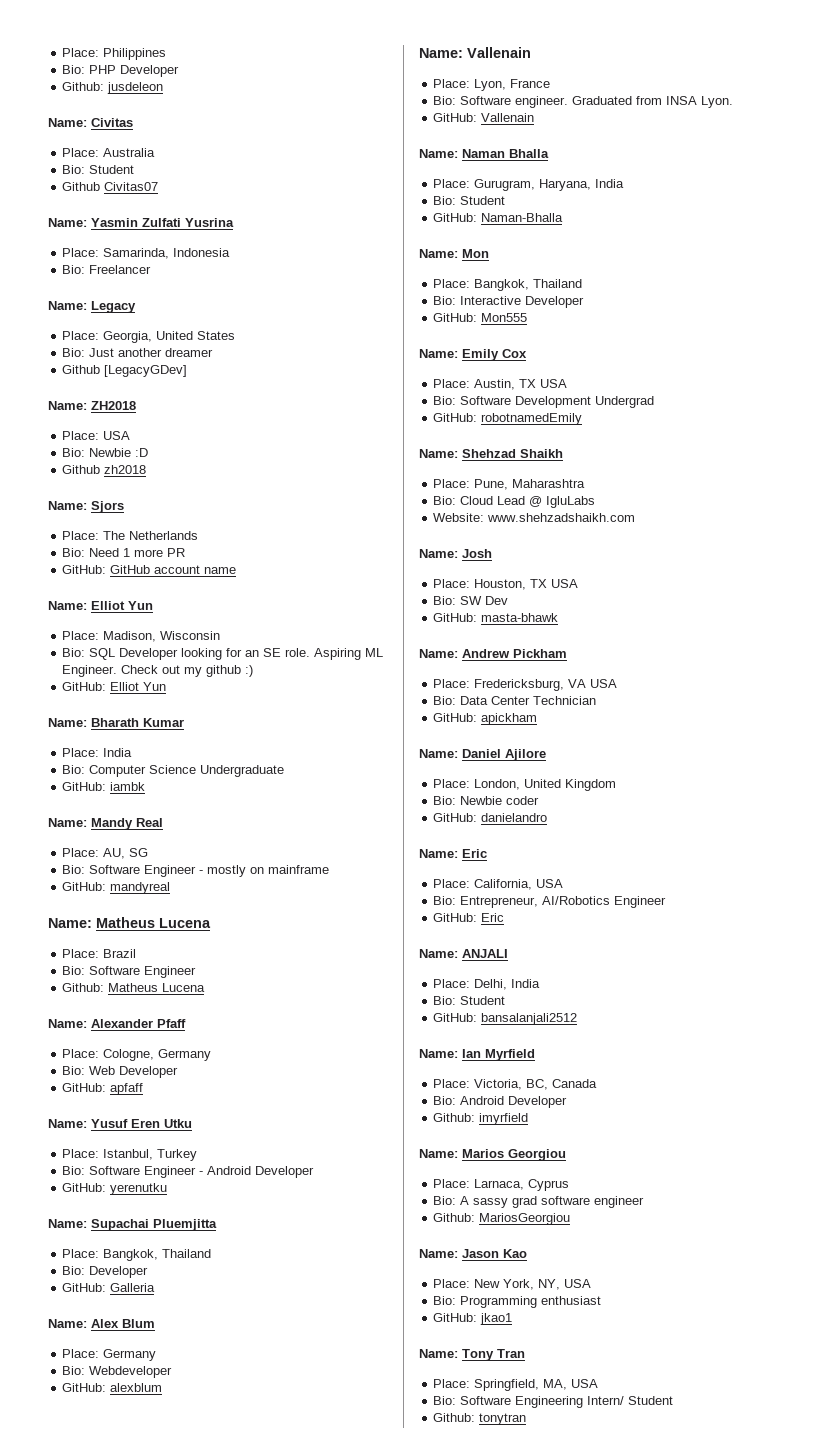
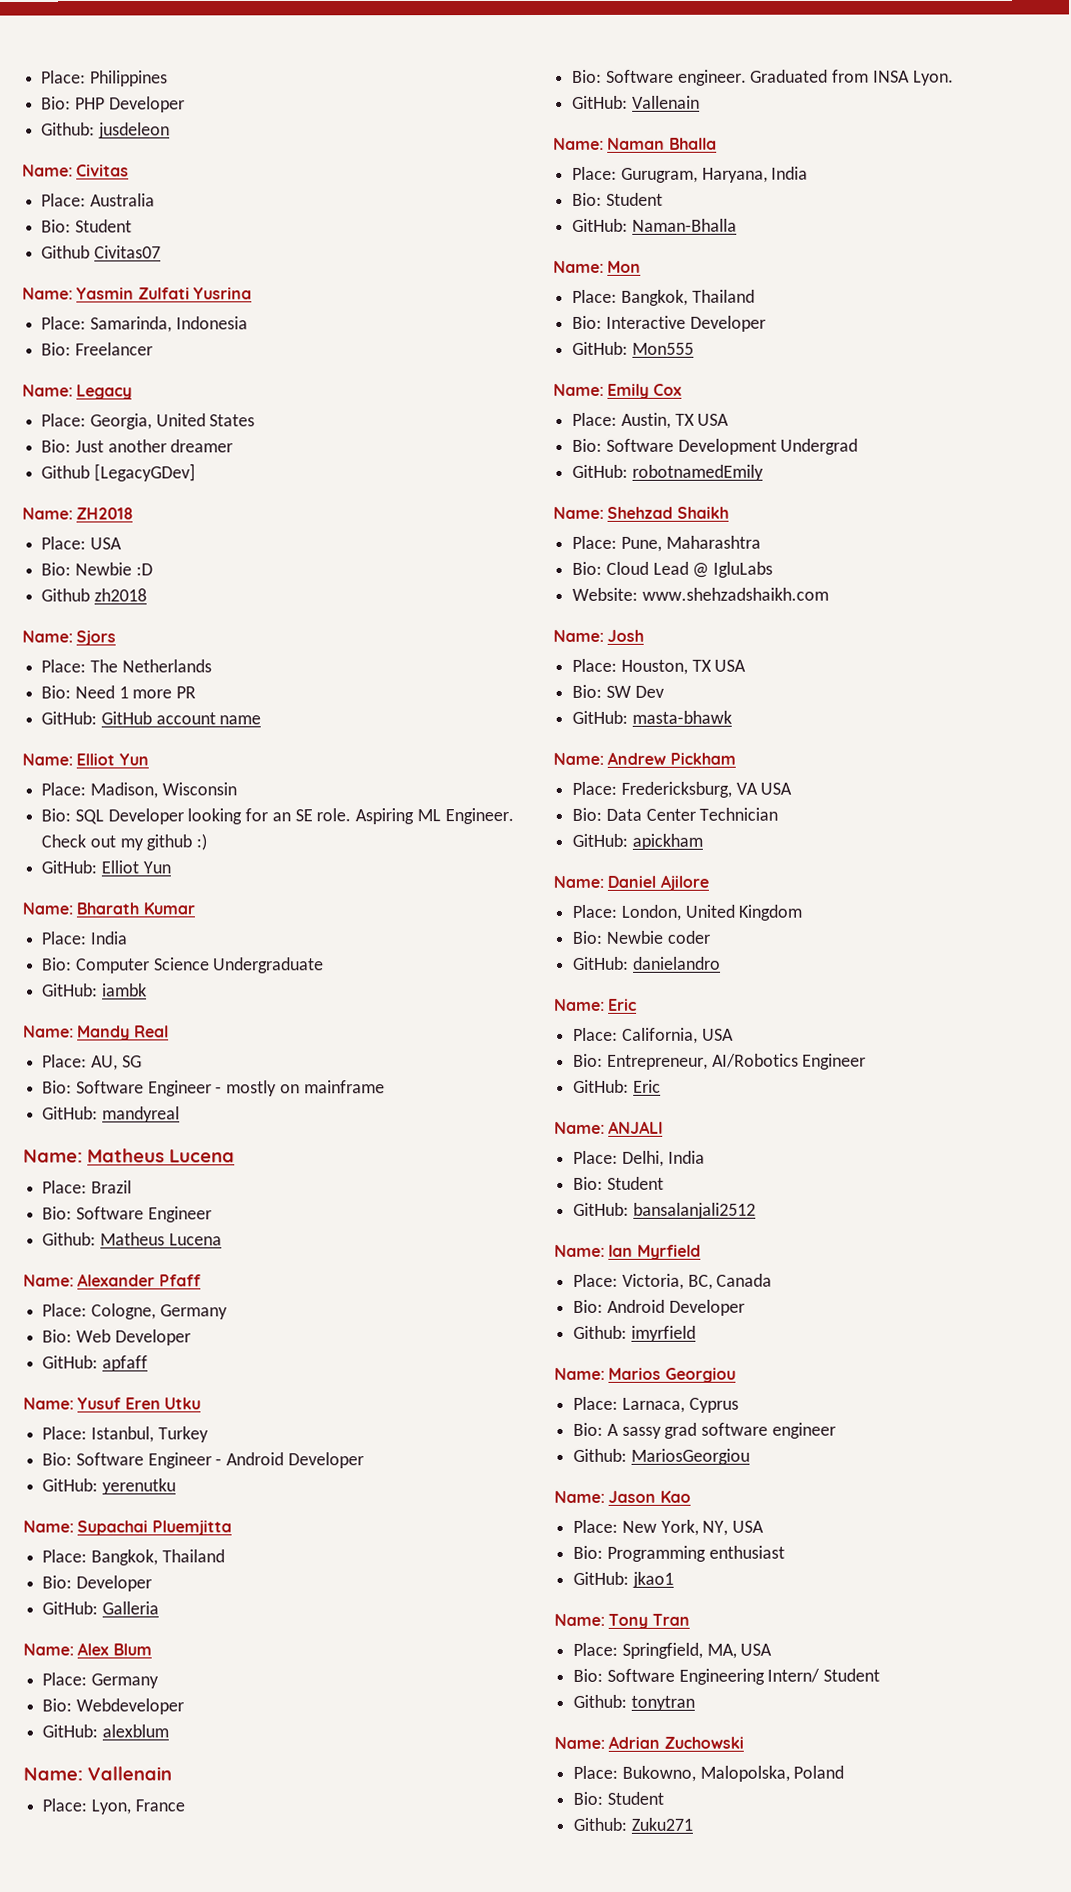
(527, 1419) none -> [554,1735,744,1749] [573,1765,845,1782] [573,1791,664,1805] [573,1817,693,1831] // Name: Adrian Zuchowski // Place: Bukowno, Malopolska, Poland // Bio: Student // Github: Zuku271

